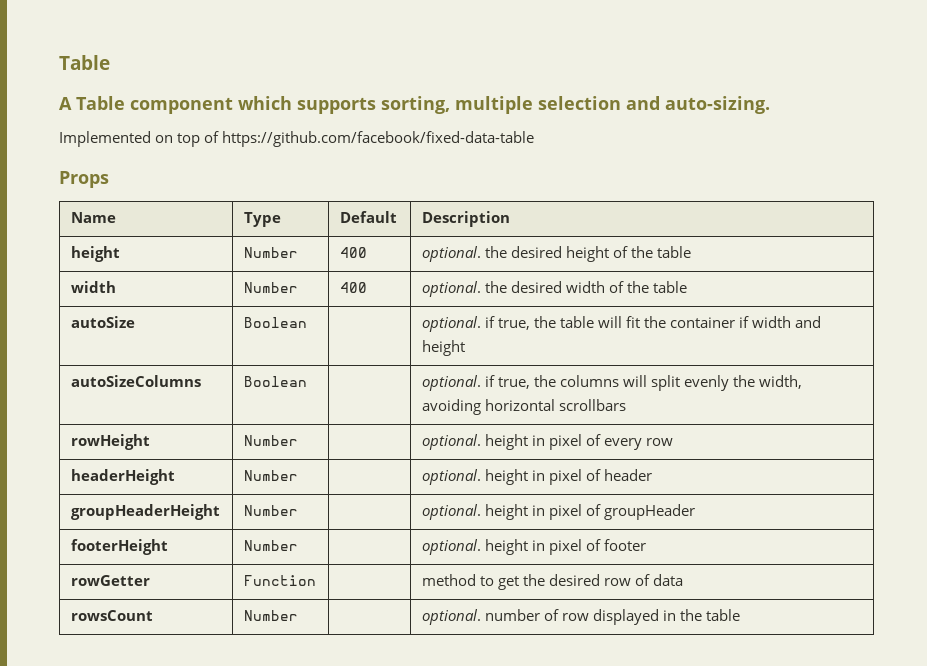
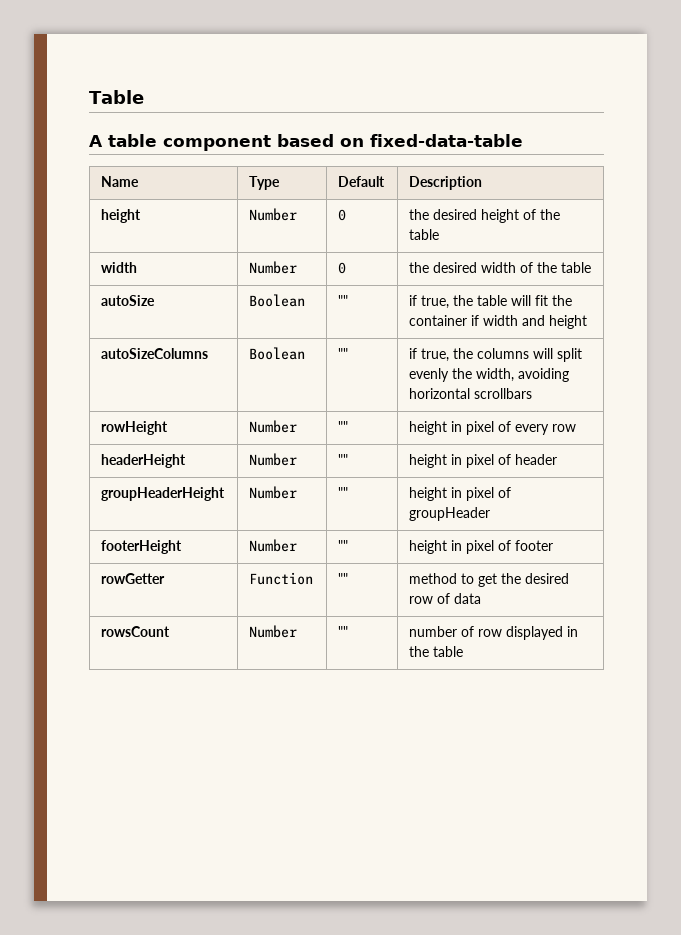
[76,96,770,114] [59,131,535,147] [59,171,109,188] Table component which supports sorting, multiple selection and auto-sizing. // Implemented on top of https://github.com/facebook/fixed-data-table // Props -> [108,134,523,151] table component based on fixed-data-table
[339,247,367,258] [421,246,481,262] 400 | optional. -> [338,209,347,221] 0 |
[339,282,367,293] [421,281,481,297] 400 | optional. -> [338,262,347,274] 0 |
[421,316,481,332] | optional. -> [338,295,349,306] "" |
[421,375,481,391] | optional. -> [338,348,349,359] "" |
[421,434,481,450] | optional. -> [338,421,349,432] "" |
[421,469,481,485] | optional. -> [338,454,349,465] "" |
[421,504,481,520] | optional. -> [338,487,349,498] "" |
[421,539,481,555] | optional. -> [338,540,349,551] "" |
(316, 580) none -> [338,573,349,584] ""
[421,609,481,625] | optional. -> [338,626,349,637] "" |

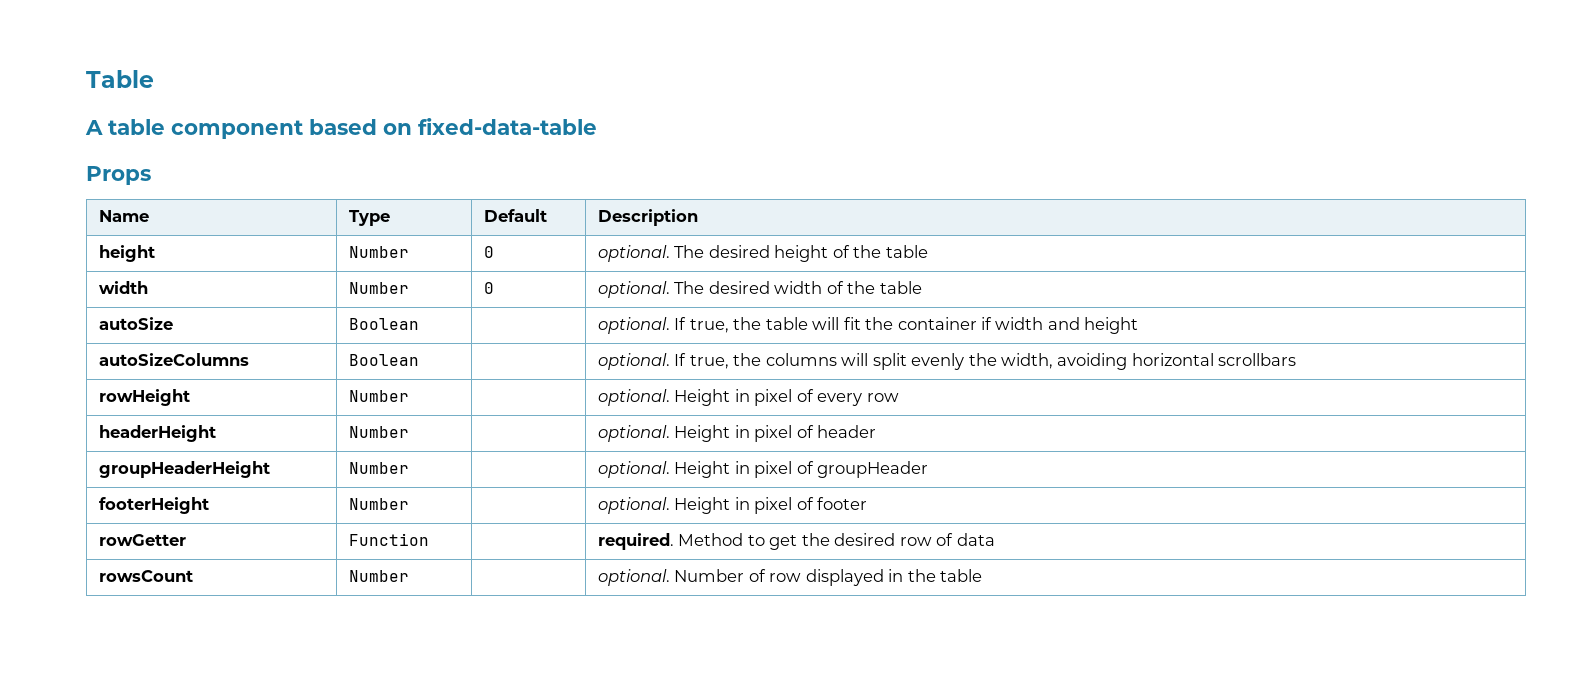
(523, 140) none -> [86,166,151,185] // Props
[409,209,430,220] the -> [597,245,705,262] optional. The
[409,262,430,273] the -> [597,281,705,298] optional. The
[338,295,349,306] [409,295,418,306] "" | if -> [597,317,687,334] | optional. If
[338,348,349,359] [409,348,418,359] "" | if -> [597,353,687,370] | optional. If
[338,421,349,432] [409,421,448,435] "" | height -> [597,389,731,406] | optional. Height
[338,454,349,465] [409,454,448,468] "" | height -> [597,425,731,442] | optional. Height
[338,487,349,498] [409,487,448,501] "" | height -> [597,461,731,478] | optional. Height
[338,540,349,551] [409,540,448,554] "" | height -> [597,497,731,514] | optional. Height
[338,573,349,584] [409,573,458,584] "" | method -> [597,533,744,550] | required. Method
[338,626,349,637] [409,626,458,637] "" | number -> [597,569,745,586] | optional. Number

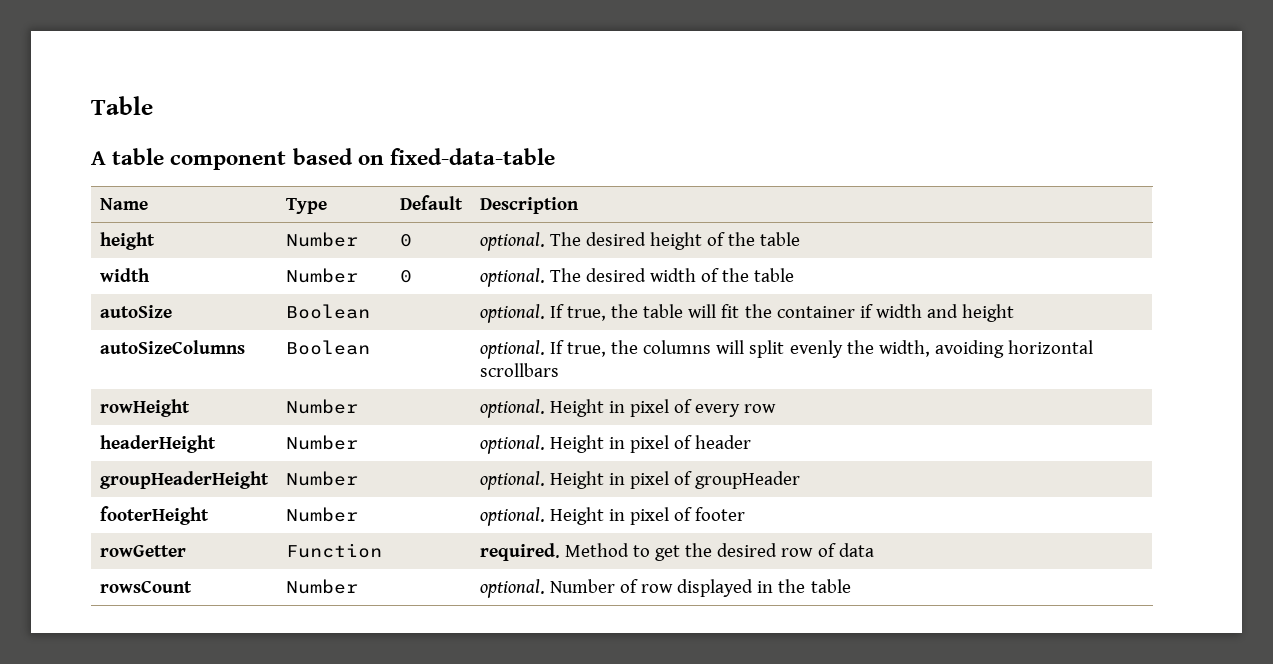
[86,166,151,185] // Props -> (556, 156) none

